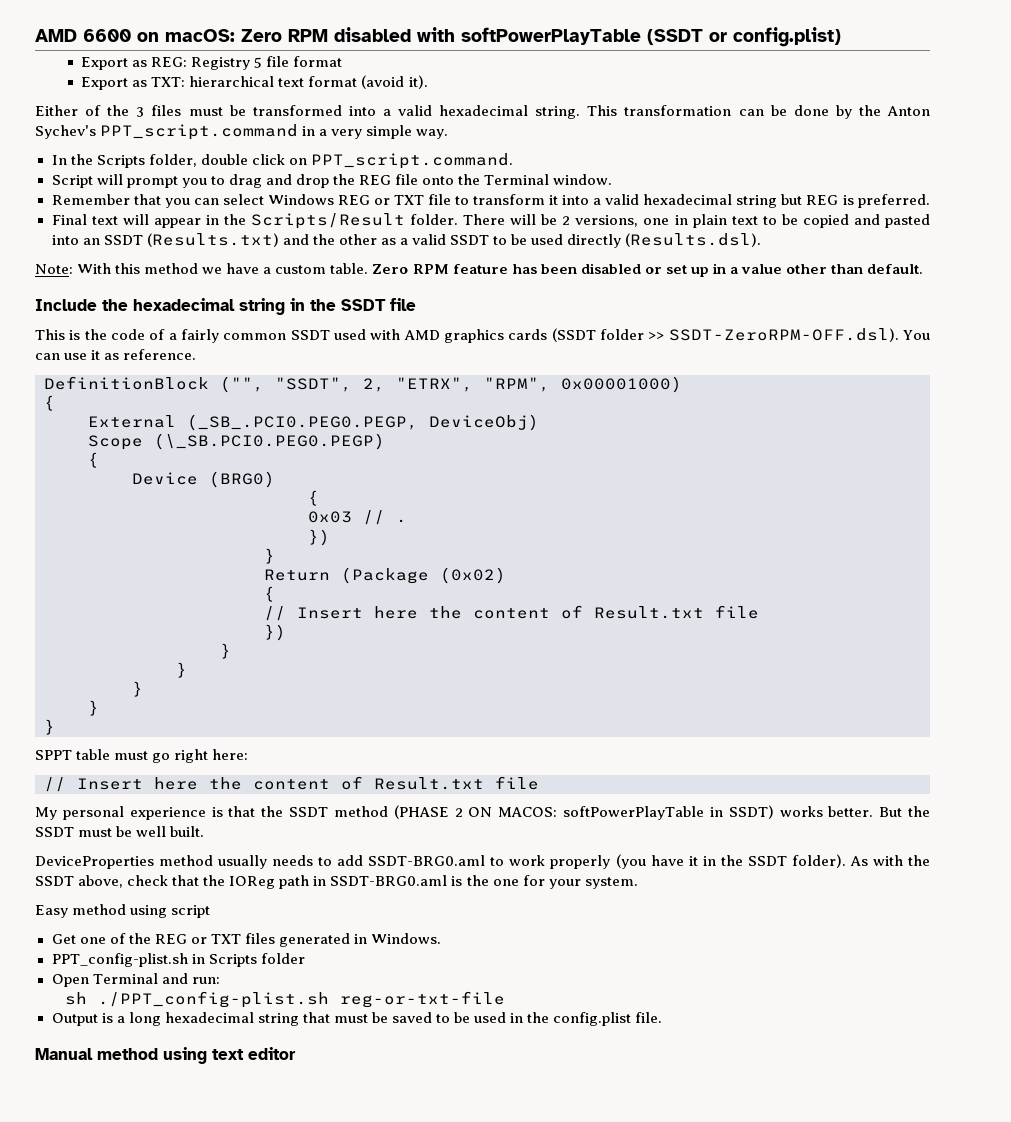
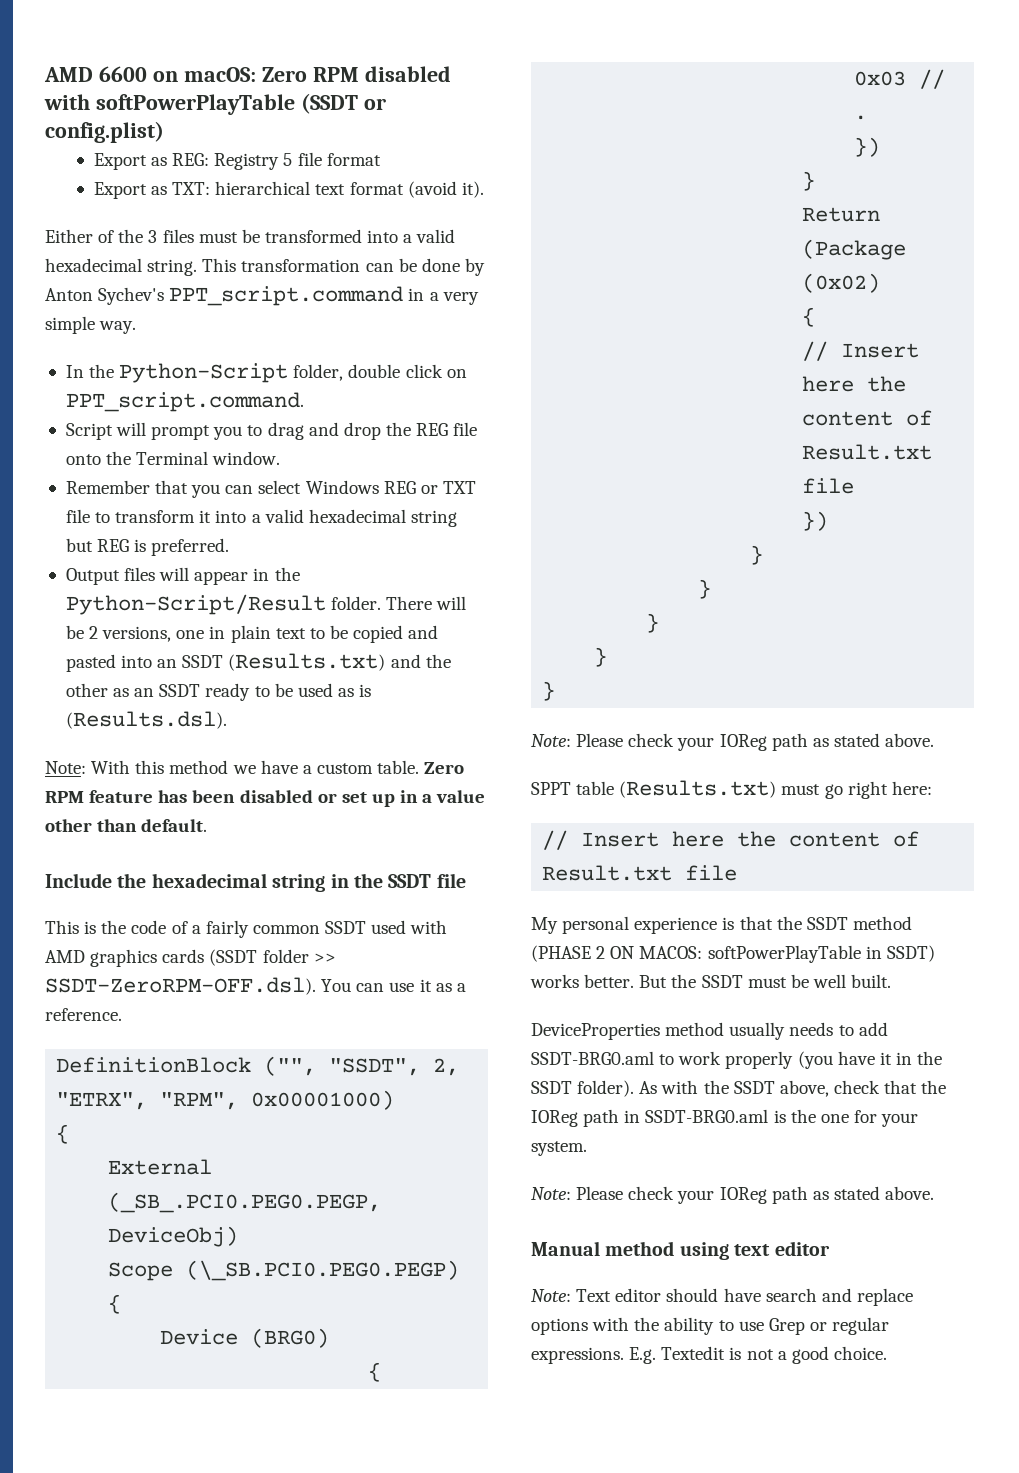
[858,105,881,116] the -> (485, 267) none
[96,155,145,168] Scripts -> [119,363,289,383] Python-Script
[51,214,118,225] Final text -> [65,567,156,585] Output files
[250,213,405,229] Scripts/Result -> [65,594,326,615] Python-Script/Result
[399,234,622,248] a valid SSDT to be used directly -> [134,683,372,701] an SSDT ready to be used as is
(120, 356) none -> [456,983,466,992] a
(55, 727) none -> [531,733,935,751] // Note: Please check your IOReg path as stated above.
(111, 754) none -> [619,780,777,798] (Results.txt)
[35,904,211,918] [51,933,442,947] [51,953,305,967] [51,973,220,987] [64,991,505,1008] [51,1012,663,1026] Easy method using script // Get one of the REG or TXT files generated in Windows. // PPT_config-plist.sh in Scripts folder // Open Terminal and run: // sh ./PPT_config-plist.sh reg-or-txt-file // Output is a long hexadecimal string that must be saved to be used in the config.plist file. -> [531,1186,935,1204] Note: Please check your IOReg path as stated above.
(296, 1053) none -> [531,1288,913,1306] [531,1317,890,1335] [531,1346,887,1364] // Note: Text editor should have search and replace options with the ability to use Grep or regular expressions. E.g. Textedit is not a good choice.

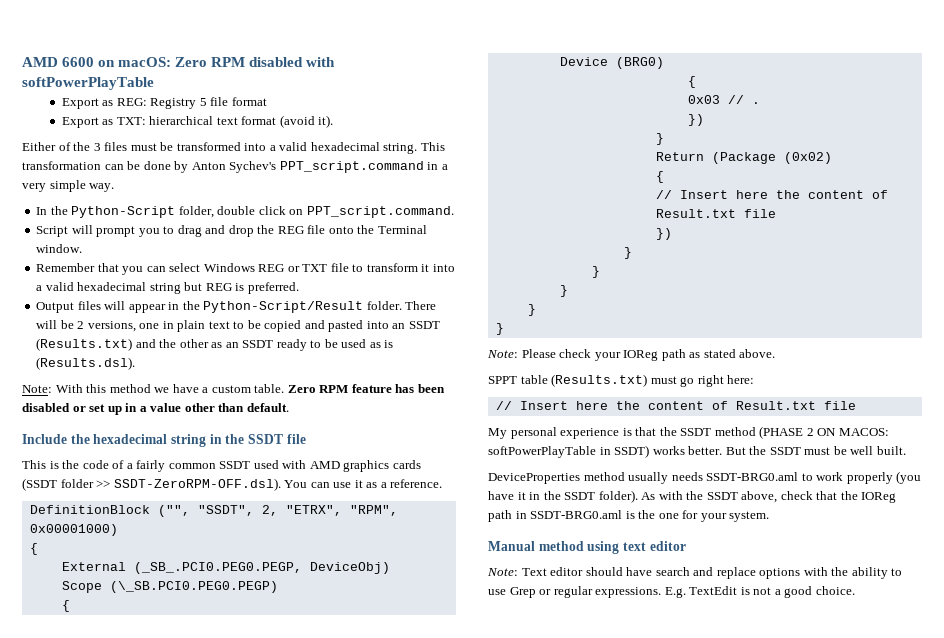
[300,93,386,114] [45,121,164,143] (SSDT or config.plist) -> (154, 83) none
[838,1022,888,1036] to add -> (703, 476) none
[531,1186,935,1204] // Note: Please check your IOReg path as stated above. -> (770, 516) none
[661,1346,726,1360] Textedit -> [689,586,738,595] TextEdit

